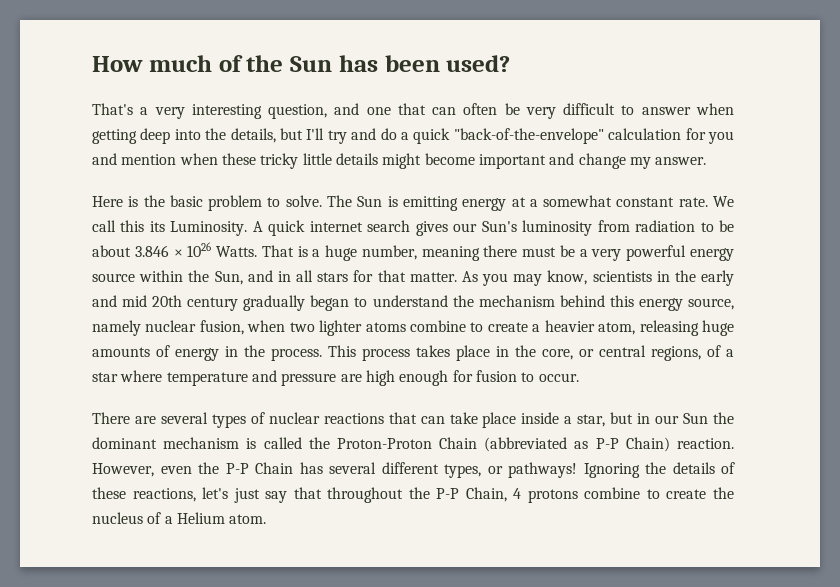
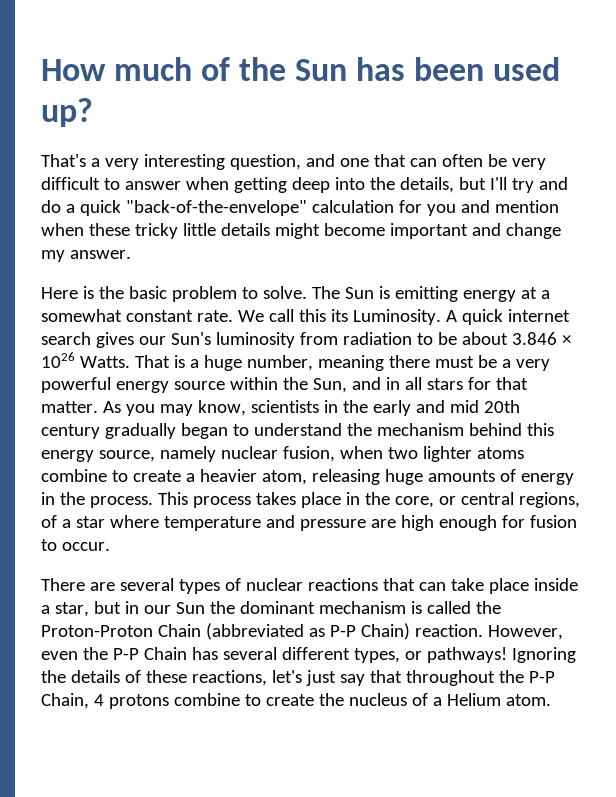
[446,55,511,72] used? -> [493,57,561,81] [41,98,93,127] used up?

